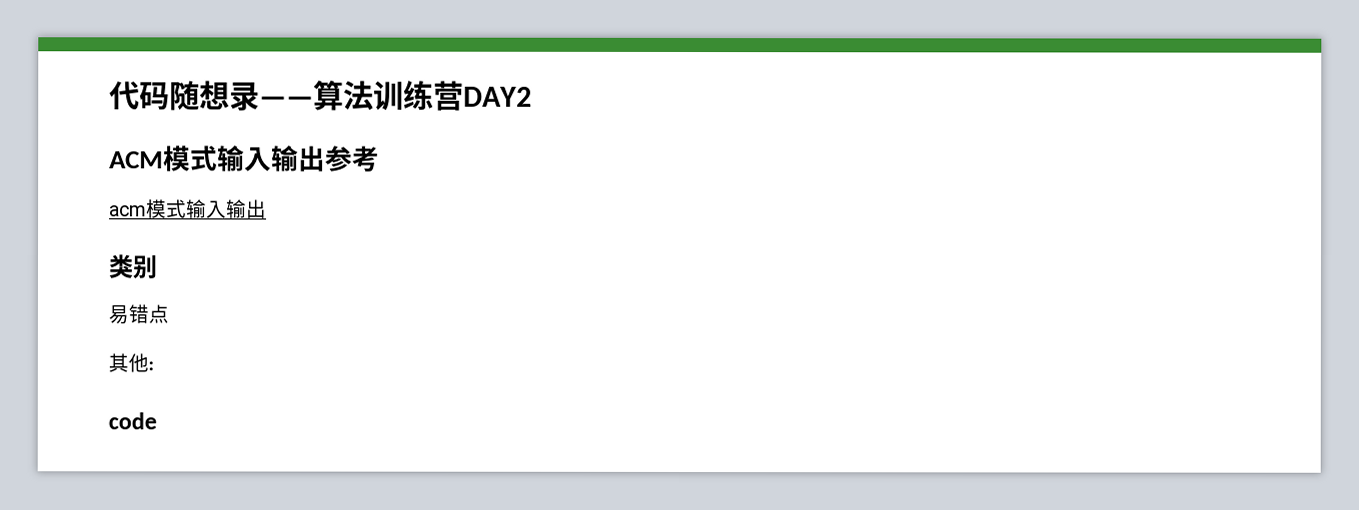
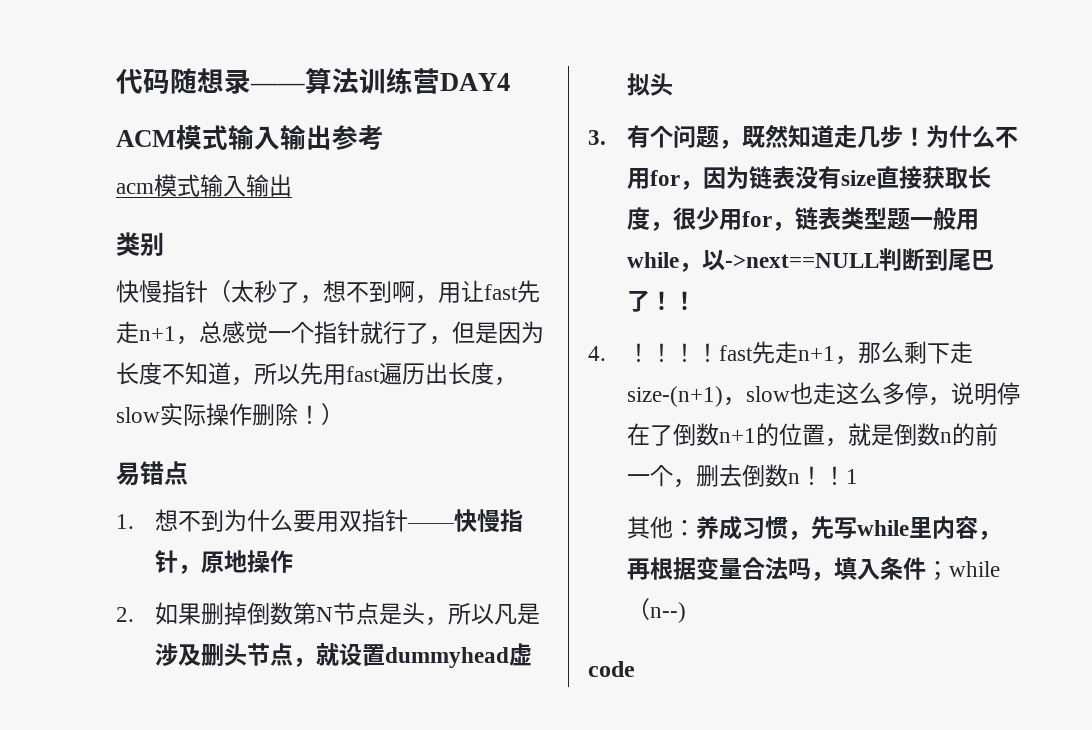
[463,86,532,107] DAY2 -> [440,73,510,91] DAY4
[108,304,169,325] [108,353,154,373] 易错点 // 其他: -> [116,280,540,304] [116,321,544,345] [116,362,517,386] [116,403,344,426] [116,461,188,486] [116,509,523,533] [154,550,293,574] [116,602,540,626] [154,643,532,668] [626,73,673,96] [588,124,1018,149] [626,166,991,190] [626,207,979,231] [626,248,994,272] [626,290,696,312] [588,341,973,365] [626,382,1020,407] [626,423,998,447] [626,464,858,488] [626,516,1001,540] [626,556,1000,581] [626,598,686,623] 快慢指针（太秒了，想不到啊，用让fast先走n+1，总感觉一个指针就行了，但是因为长度不知道，所以先用fast遍历出长度，slow实际操作删除！） // 易错点 // 1.想不到为什么要用双指针——快慢指针，原地操作 // 2.如果删掉倒数第N节点是头，所以凡是涉及删头节点，就设置dummyhead虚拟头 // 3.有个问题，既然知道走几步！为什么不用for，因为链表没有size直接获取长度，很少用for，链表类型题一般用while，以->next==NULL判断到尾巴了！！ // 4.！！！！fast先走n+1，那么剩下走size-(n+1)，slow也走这么多停，说明停在了倒数n+1的位置，就是倒数n的前一个，删去倒数n！！1 // 其他：养成习惯，先写while里内容，再根据变量合法吗，填入条件；while（n--)

